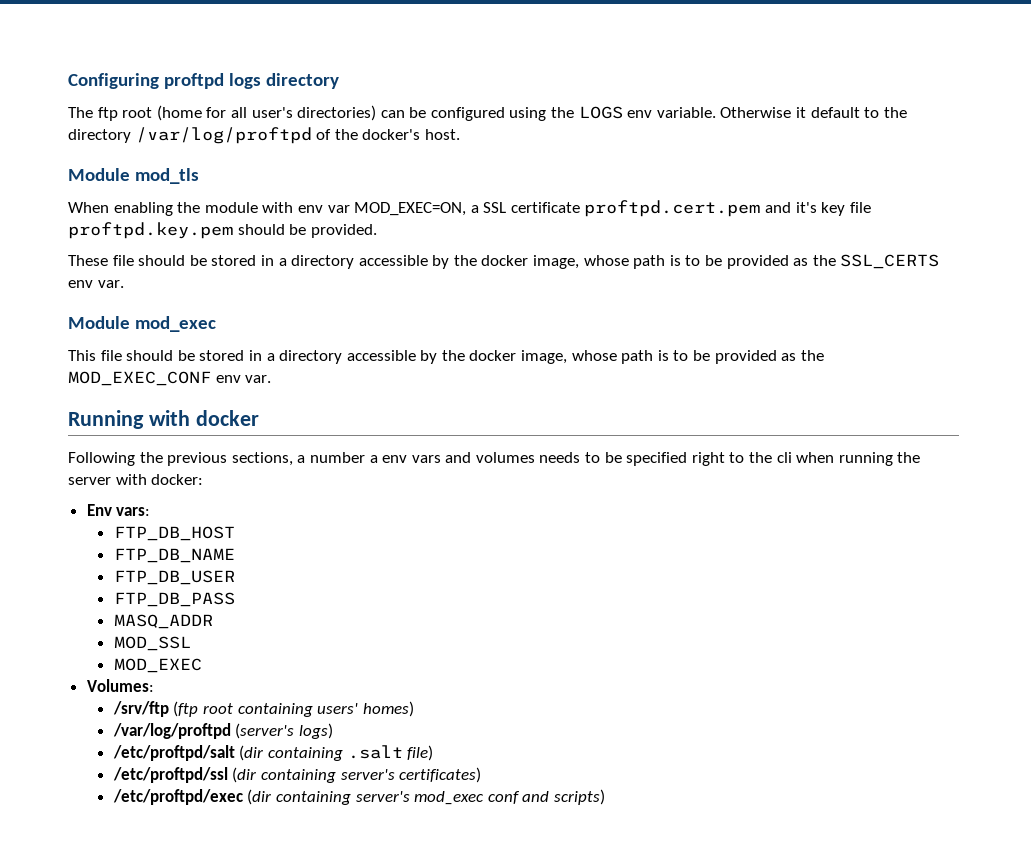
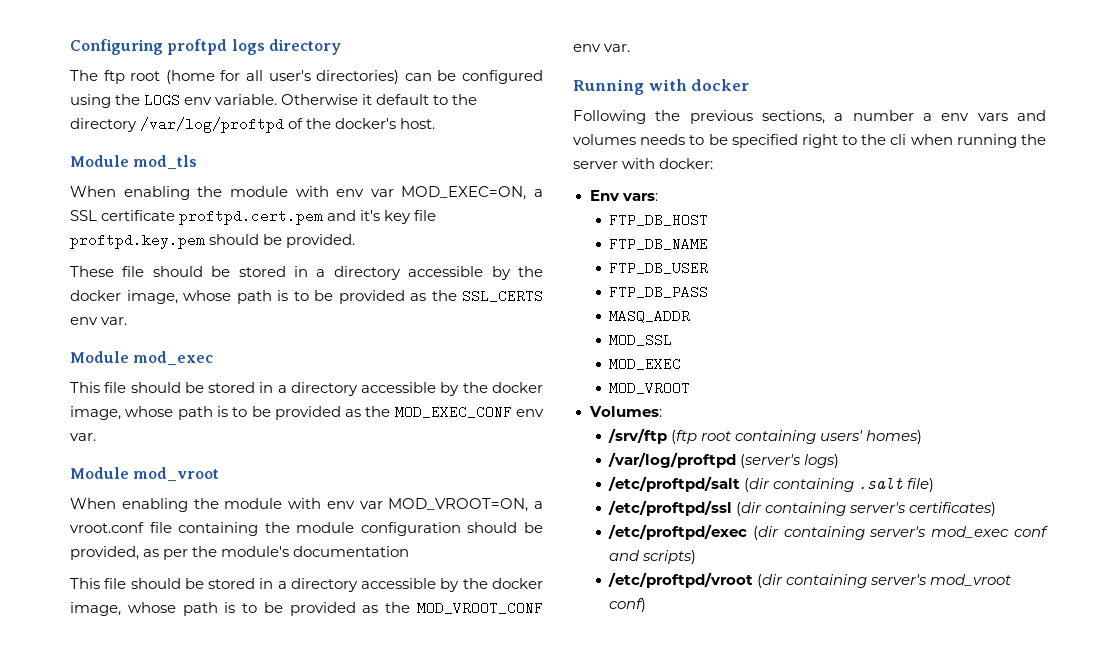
(272, 379) none -> [70,467,220,482] [70,498,543,512] [70,522,543,536] [70,546,410,560] [70,578,543,592] [70,601,543,616] [573,44,631,52] // Module mod_vroot // When enabling the module with env var MOD_VROOT=ON, a vroot.conf file containing the module configuration should be provided, as per the module's documentation // This file should be stored in a directory accessible by the docker image, whose path is to be provided as the MOD_VROOT_CONF env var.
(202, 665) none -> [609,381,691,395] // MOD_VROOT
(605, 797) none -> [608,572,1012,588] [609,598,647,612] // /etc/proftpd/vroot (dir containing server's mod_vroot conf)

